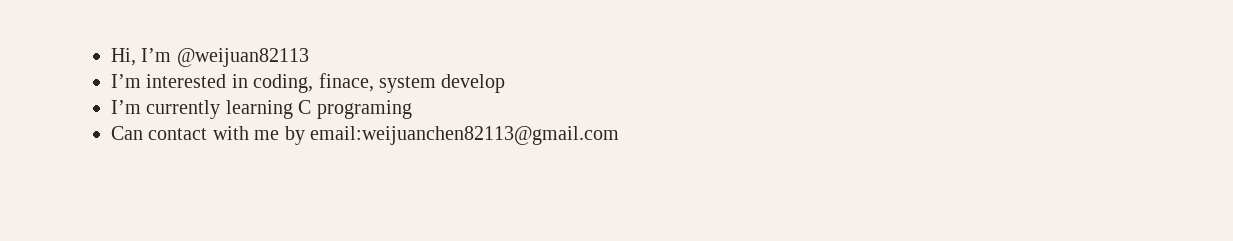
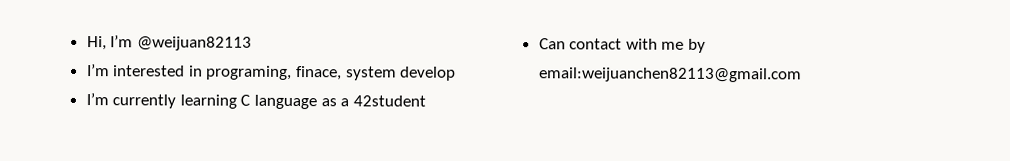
[253,74,314,93] coding, -> [206,65,293,80] programing,
[316,100,412,119] programing -> [254,94,426,110] language as a 42student

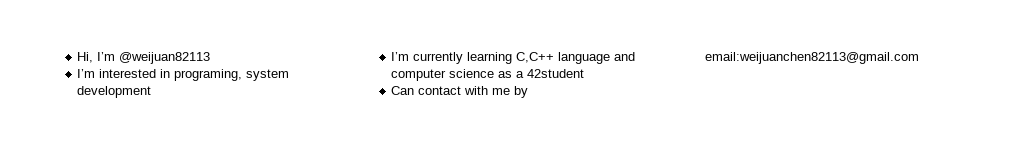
[295,66,457,81] finace, system develop -> [246,69,290,81] [77,86,152,98] system development
[240,94,318,110] C language -> [516,52,636,64] [391,69,495,81] C,C++ language and computer science

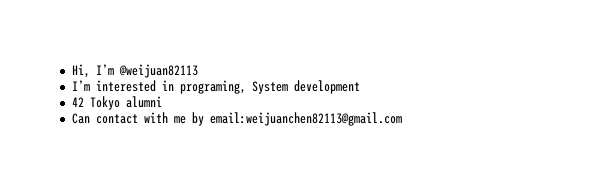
[246,69,290,81] system -> [251,81,288,94] System
[391,52,636,64] [391,69,585,81] I’m currently learning C,C++ language and computer science as a 42student -> [71,96,162,110] 42 Tokyo alumni

